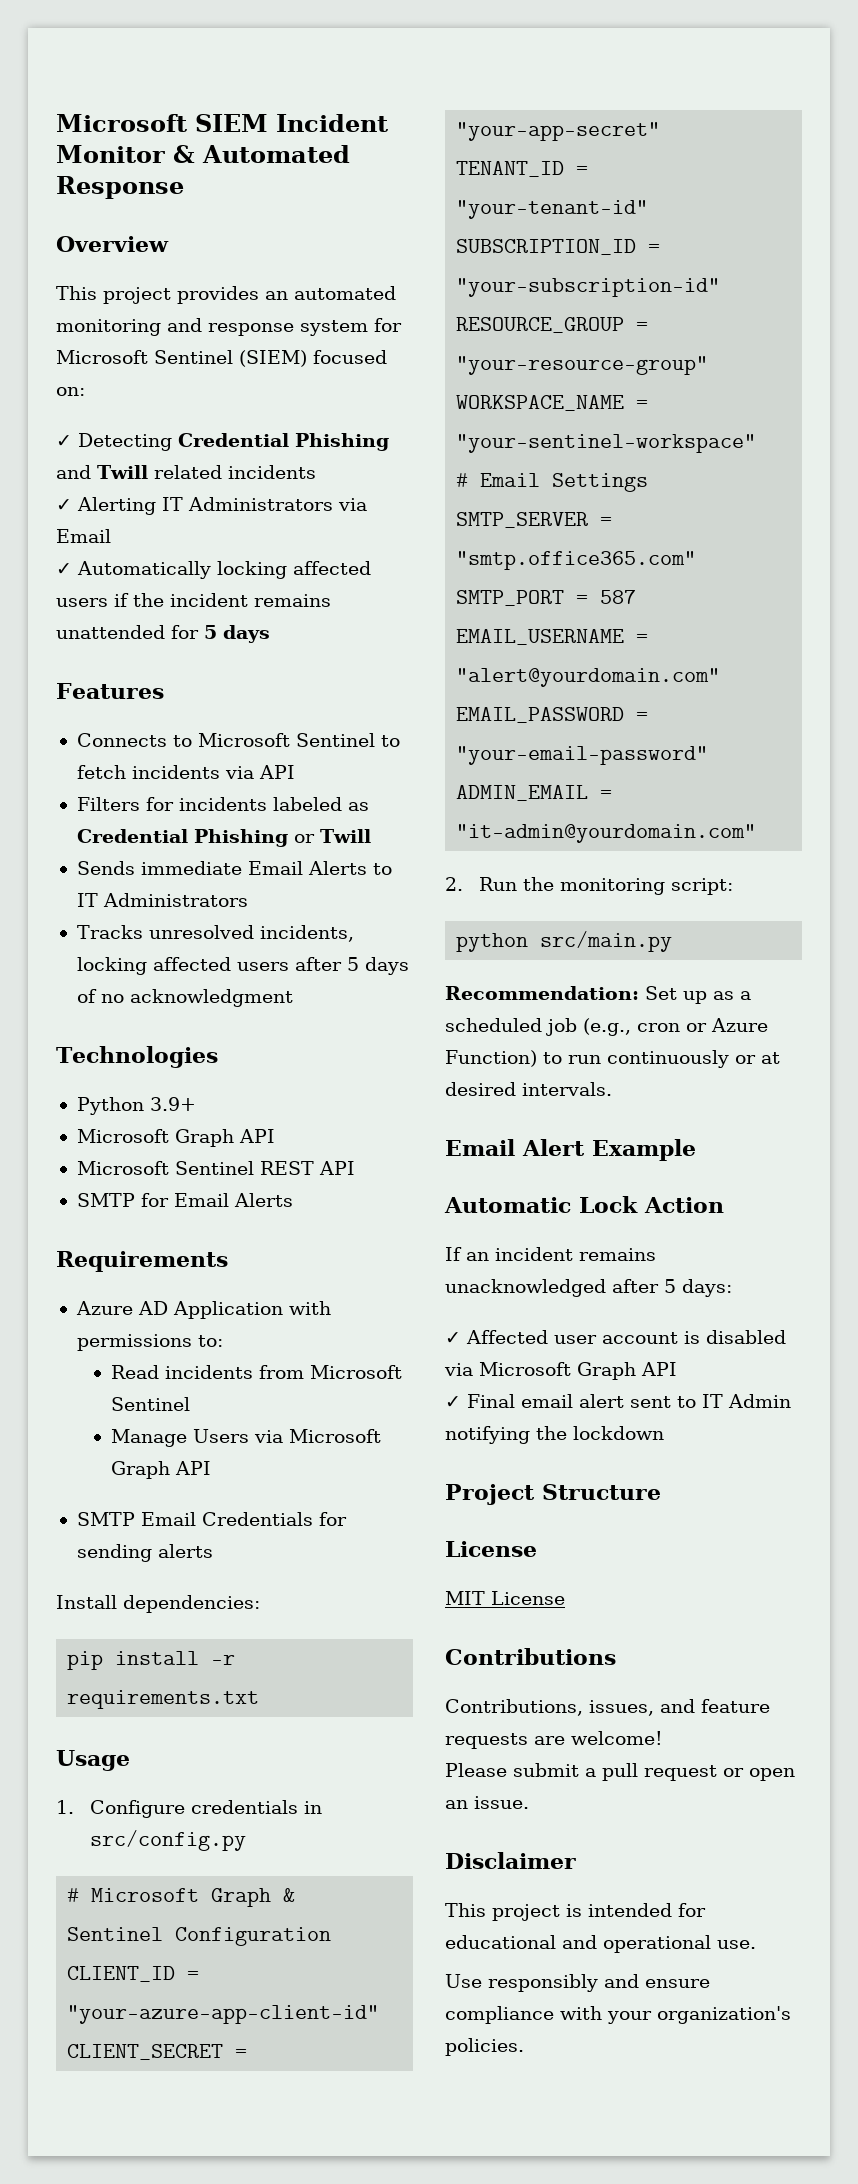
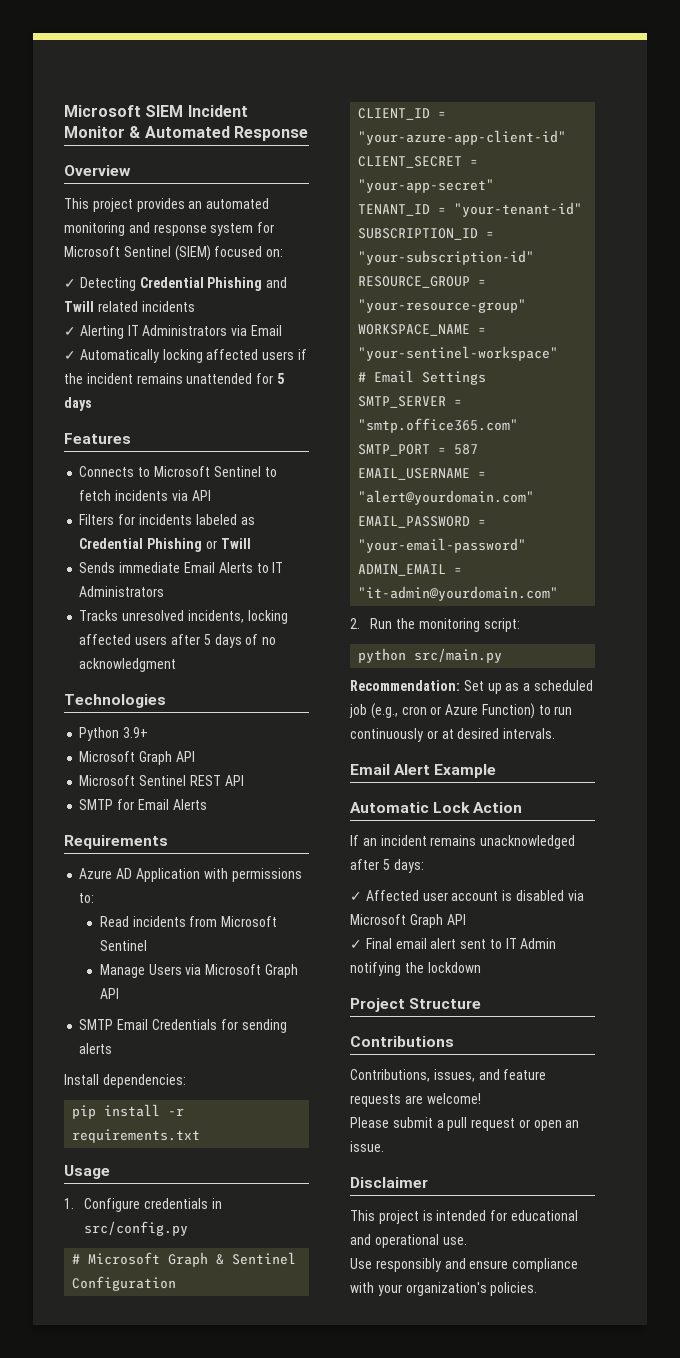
[445,1541,537,1557] [445,1591,565,1605] // License // MIT License -> (482, 1003) none

